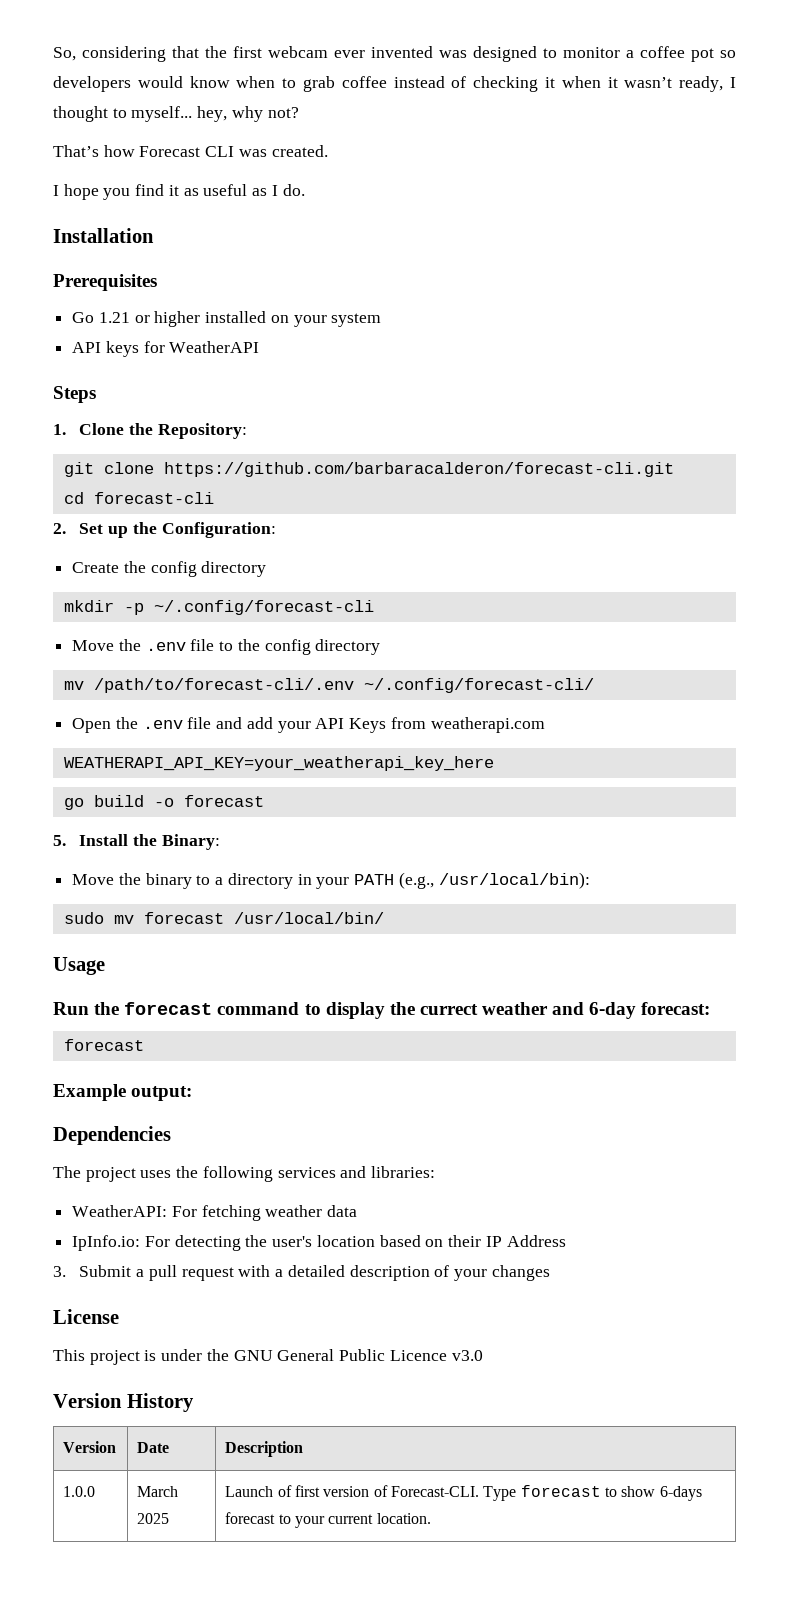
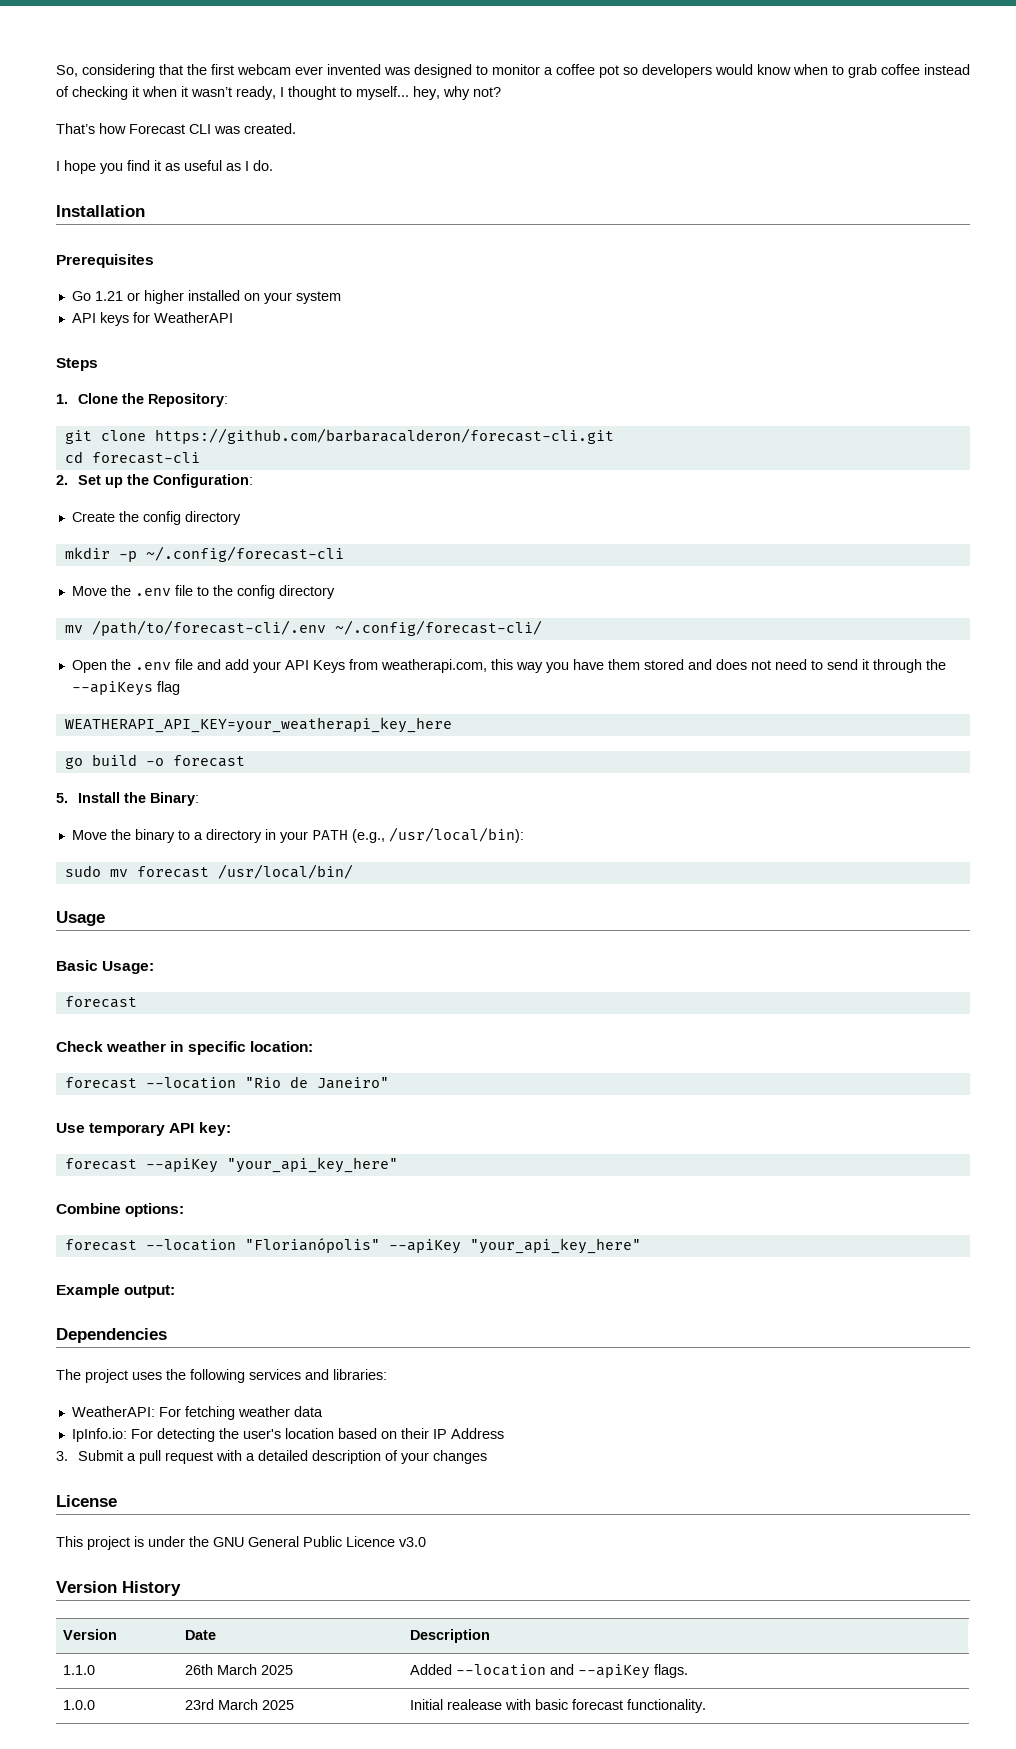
[430,717,545,733] weatherapi.com -> [380,659,946,673] [71,681,180,696] weatherapi.com, this way you have them stored and does not need to send it through the --apiKeys flag
[53,1002,711,1019] [63,1039,144,1051] Run the forecast command to display the currect weather and 6-day forecast: // forecast -> [56,960,155,974] [64,996,137,1008] [56,1041,313,1055] [64,1076,389,1089] [56,1122,231,1136] [64,1157,398,1173] [56,1203,185,1217] [64,1238,641,1254] Basic Usage: // forecast // Check weather in specific location: // forecast --location "Rio de Janeiro" // Use temporary API key: // forecast --apiKey "your_api_key_here" // Combine options: // forecast --location "Florianópolis" --apiKey "your_api_key_here"
[63,1486,96,1497] [137,1486,179,1497] [137,1513,170,1524] [225,1485,702,1501] [225,1512,431,1528] 1.0.0 | March 2025 | Launch of first version of Forecast-CLI. Type forecast to show 6-days forecast to your current location. -> [62,1665,95,1675] [184,1664,293,1675] [409,1664,688,1679] [62,1700,95,1710] [184,1699,294,1710] [409,1699,706,1713] 1.1.0 | 26th March 2025 | Added --location and --apiKey flags. // 1.0.0 | 23rd March 2025 | Initial realease with basic forecast functionality.

